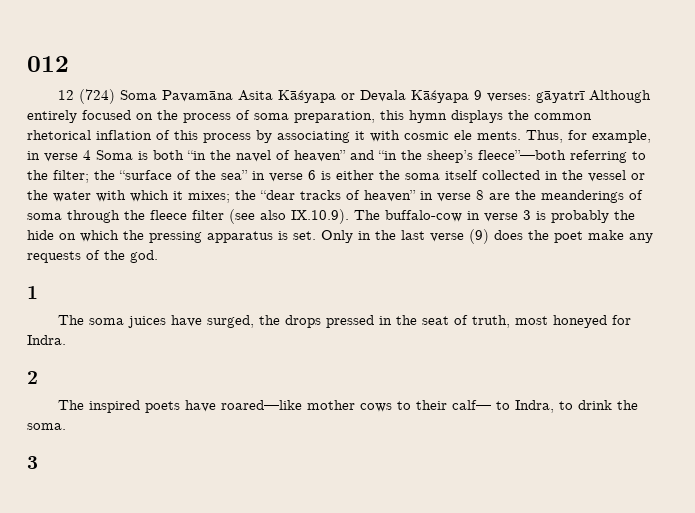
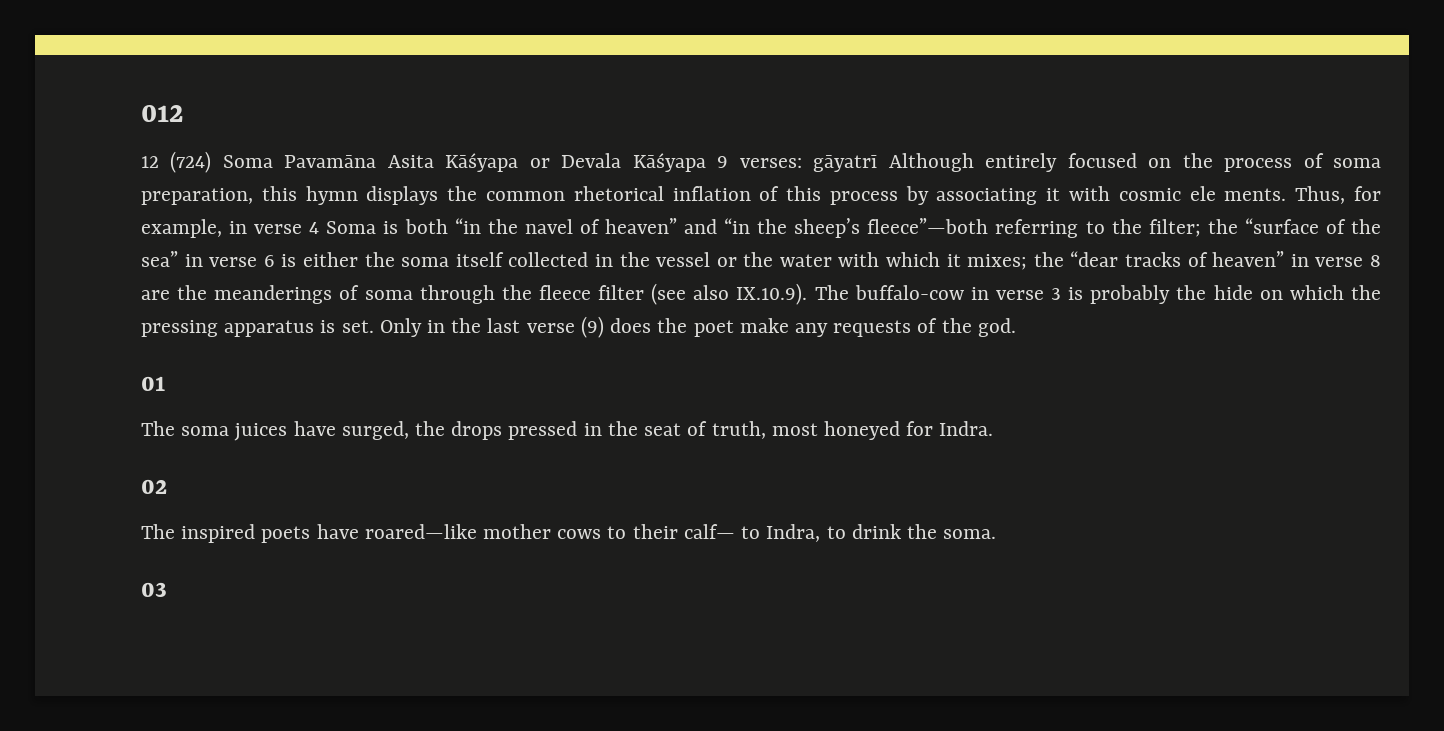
[27,286,38,299] 1 -> [141,376,166,391] 01
[27,371,38,384] 2 -> [141,479,167,494] 02
[27,456,38,469] 3 -> [141,582,167,597] 03

